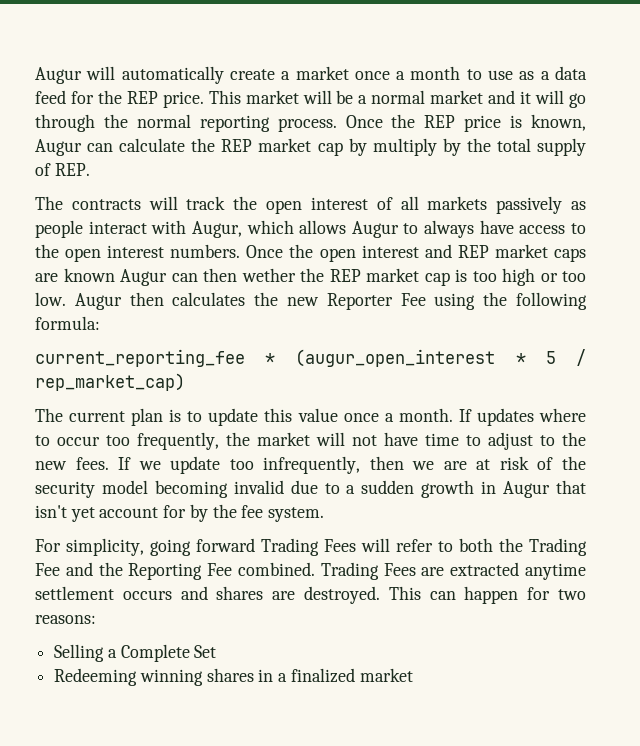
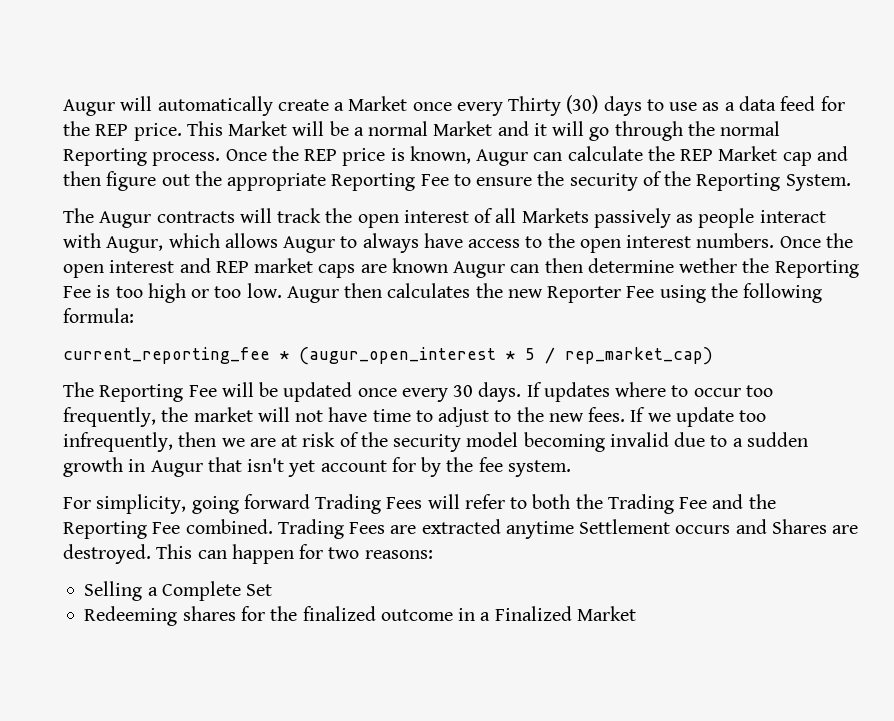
[295,66,461,80] market once a month -> [348,95,642,116] Market once every Thirty (30) days
[245,90,299,104] market -> [228,121,288,136] Market
[430,90,484,104] market -> [433,121,493,136] Market
[199,115,270,132] reporting -> [63,148,147,166] Reporting
[258,138,586,156] [35,163,90,176] [35,196,63,210] market cap by multiply by the total supply of REP. // The -> [718,146,848,166] [63,171,851,191] [63,208,152,228] Market cap and then figure out the appropriate Reporting Fee to ensure the security of the Reporting System. // The Augur
[427,196,488,210] markets -> [521,208,589,223] Markets
(237, 275) none -> [587,258,674,273] determine
[329,268,450,286] REP market cap -> [774,260,859,278] [63,286,91,298] Reporting Fee
[69,408,453,426] current plan is to update this value once a month. -> [99,382,522,402] Reporting Fee will be updated once every 30 days.
[35,586,114,600] settlement -> [579,519,671,534] Settlement
[216,586,264,600] shares -> [771,519,827,534] Shares
[139,668,413,686] winning shares in a finalized market -> [182,606,636,621] shares for the finalized outcome in a Finalized Market

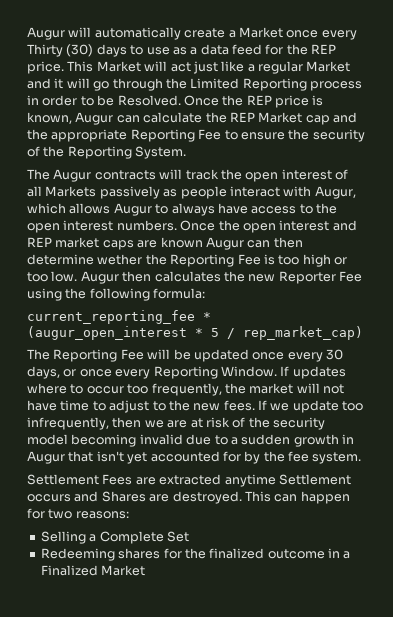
[329,121,429,136] be a normal -> [170,61,303,74] act just like a regular
[720,121,781,136] [63,148,221,166] normal Reporting process. -> [190,78,362,91] [27,95,181,106] Limited Reporting process in order to be Resolved.
[63,171,190,191] then figure out -> (357, 117) none
[478,382,522,402] days. -> [27,366,277,379] days, or once every Reporting Window.
[320,460,387,472] account -> [150,451,220,462] accounted
[63,494,776,514] [63,519,344,539] For simplicity, going forward Trading Fees will refer to both the Trading Fee and the Reporting Fee combined. Trading -> [27,474,99,485] Settlement

